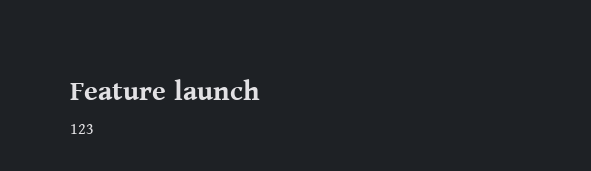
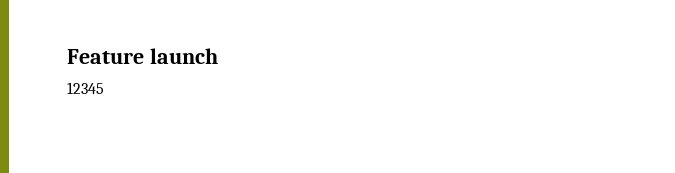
[70,124,94,134] 123 -> [67,82,104,94] 12345

